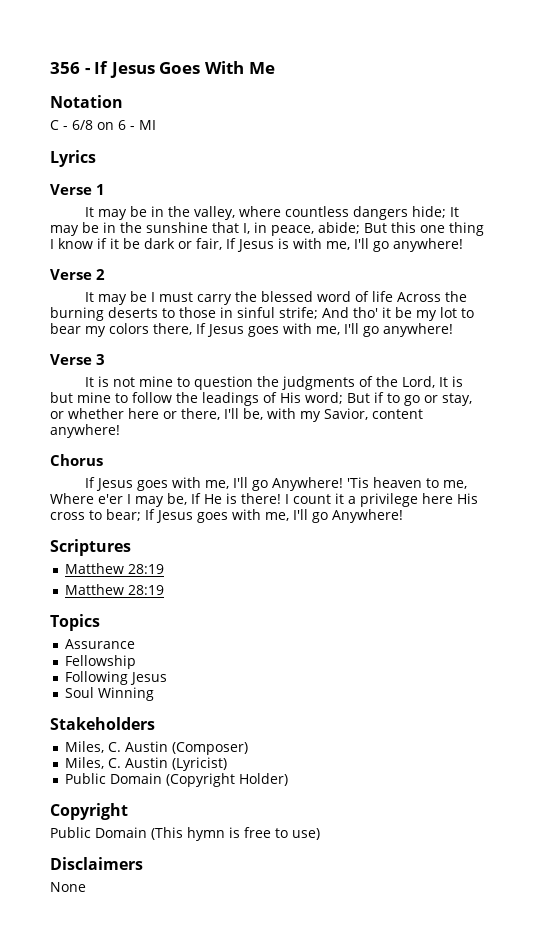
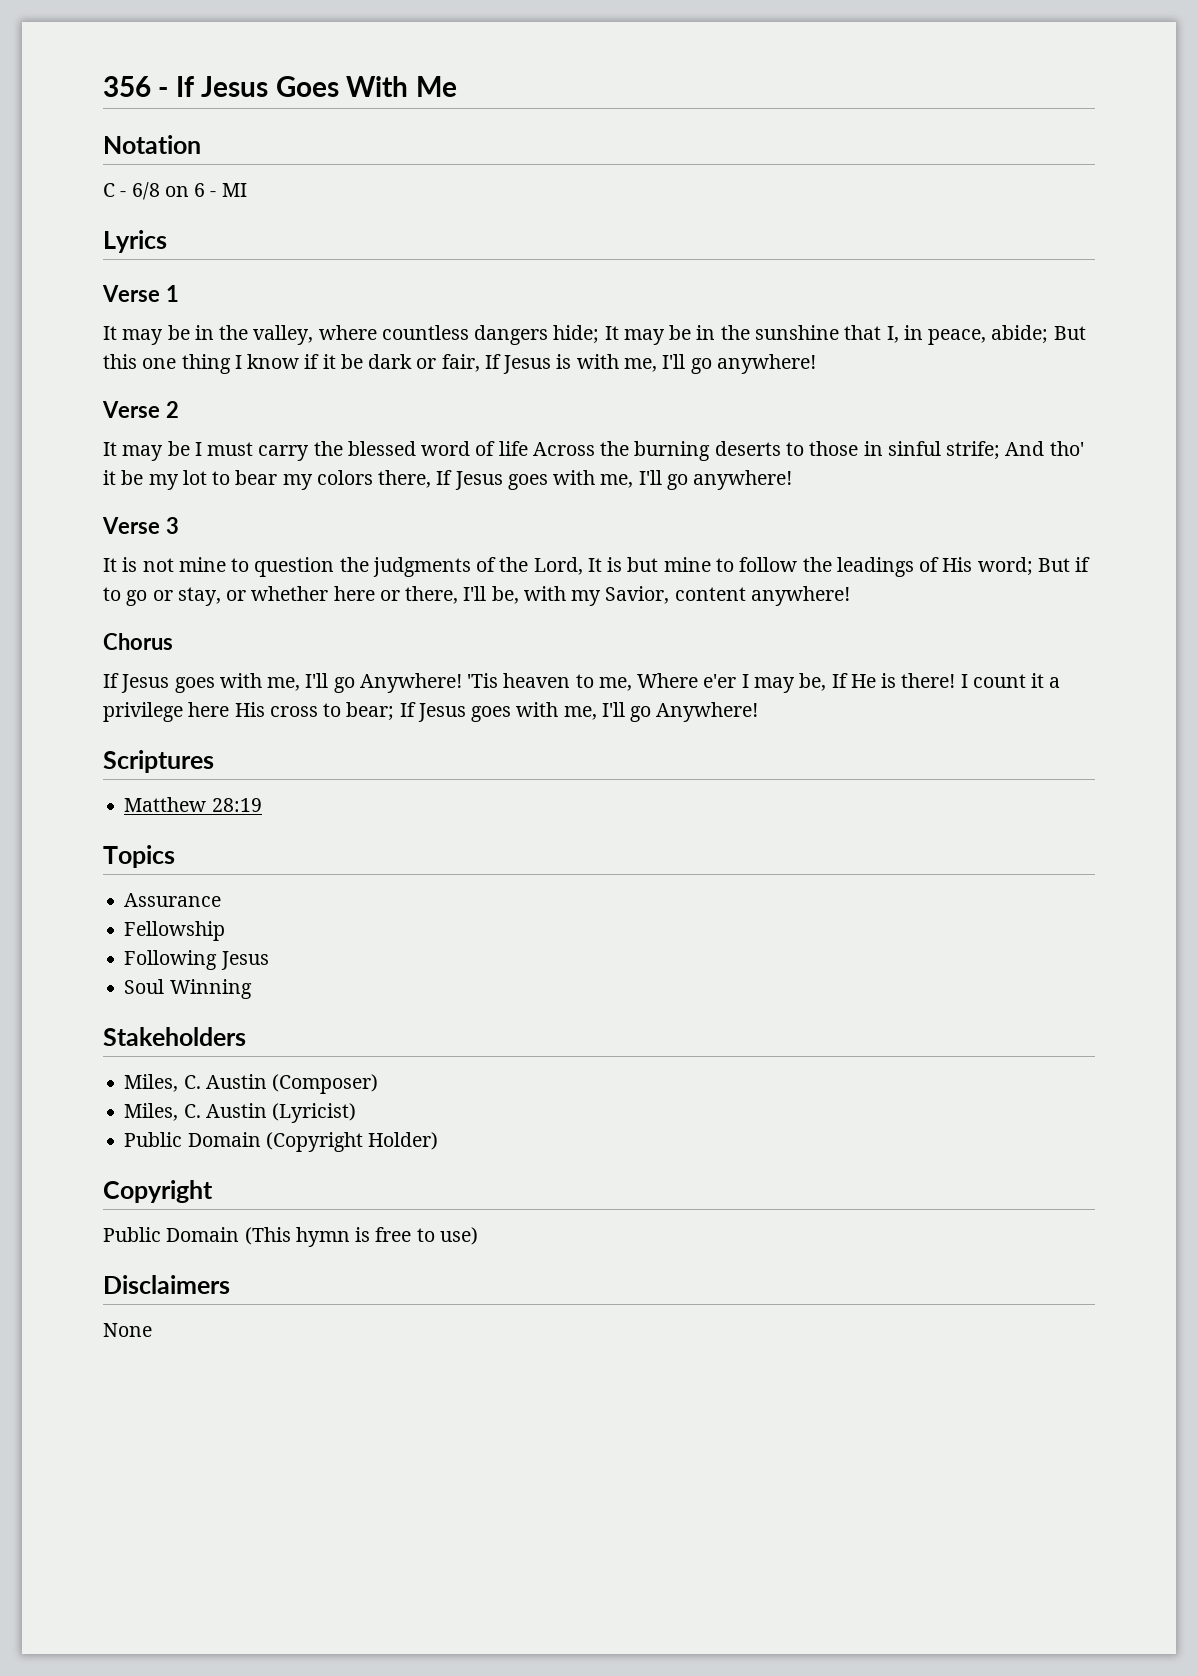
[64,584,164,595] // Matthew 28:19 -> (262, 805) none

